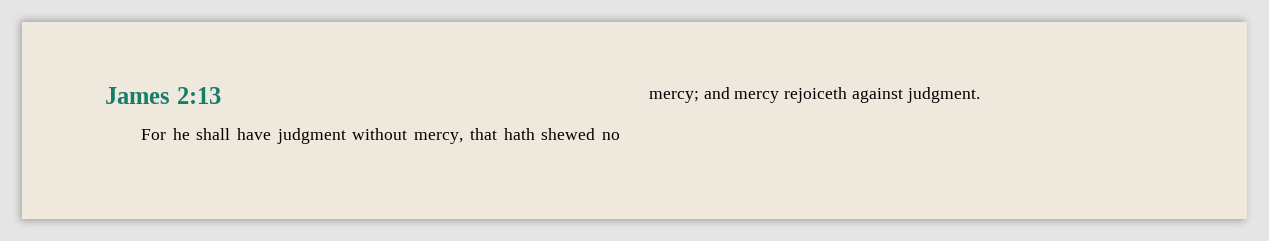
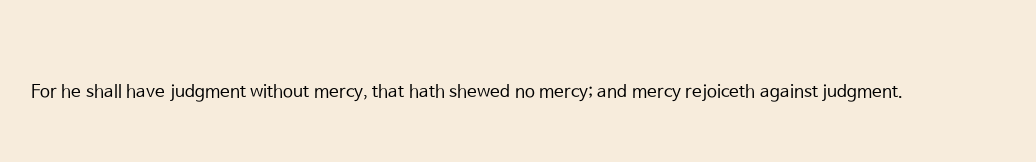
[105,87,221,104] James 2:13 // -> (31, 91) none

